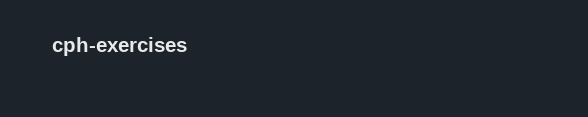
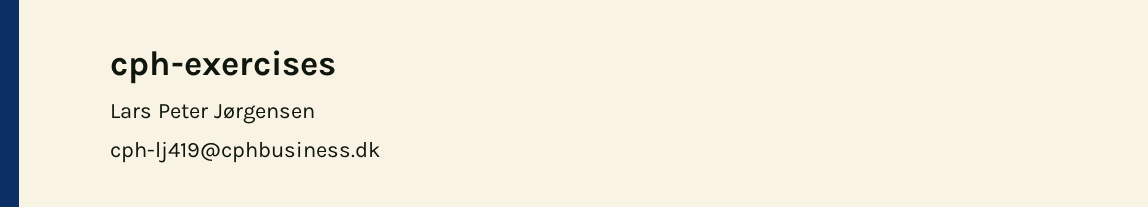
(187, 46) none -> [110,104,315,124] [110,141,380,163] // Lars Peter Jørgensen // cph-lj419@cphbusiness.dk

